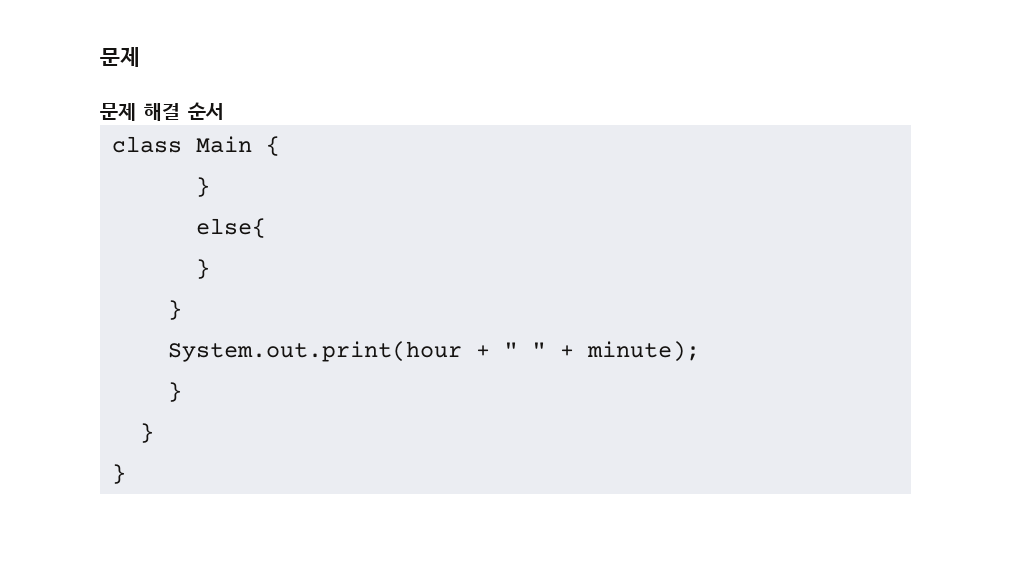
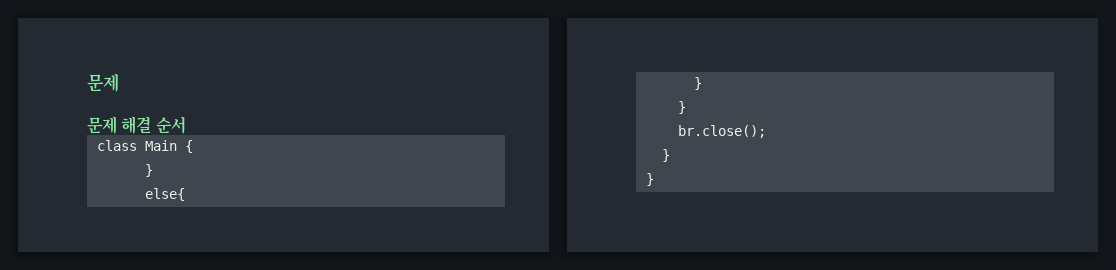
[168,341,700,362] [168,382,182,402] [140,423,154,443] [112,464,126,484] System.out.print(hour + " " + minute); // } // } // } -> [677,125,766,138] [661,149,670,162] [645,173,654,186] br.close(); // } // }

